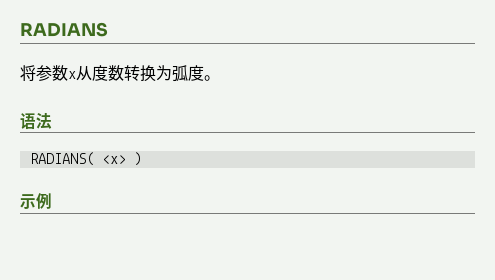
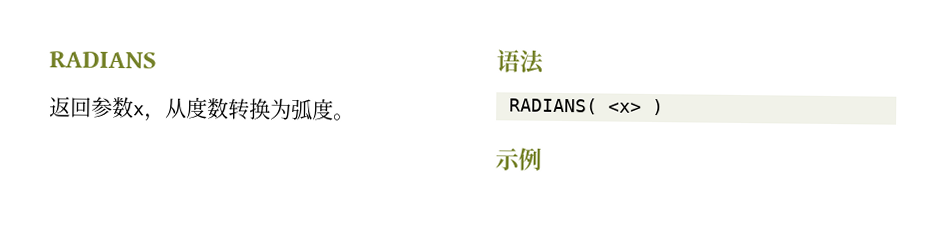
[20,65,36,81] 将 -> [49,96,92,118] 返回
(76, 75) none -> [144,113,166,122] ，

